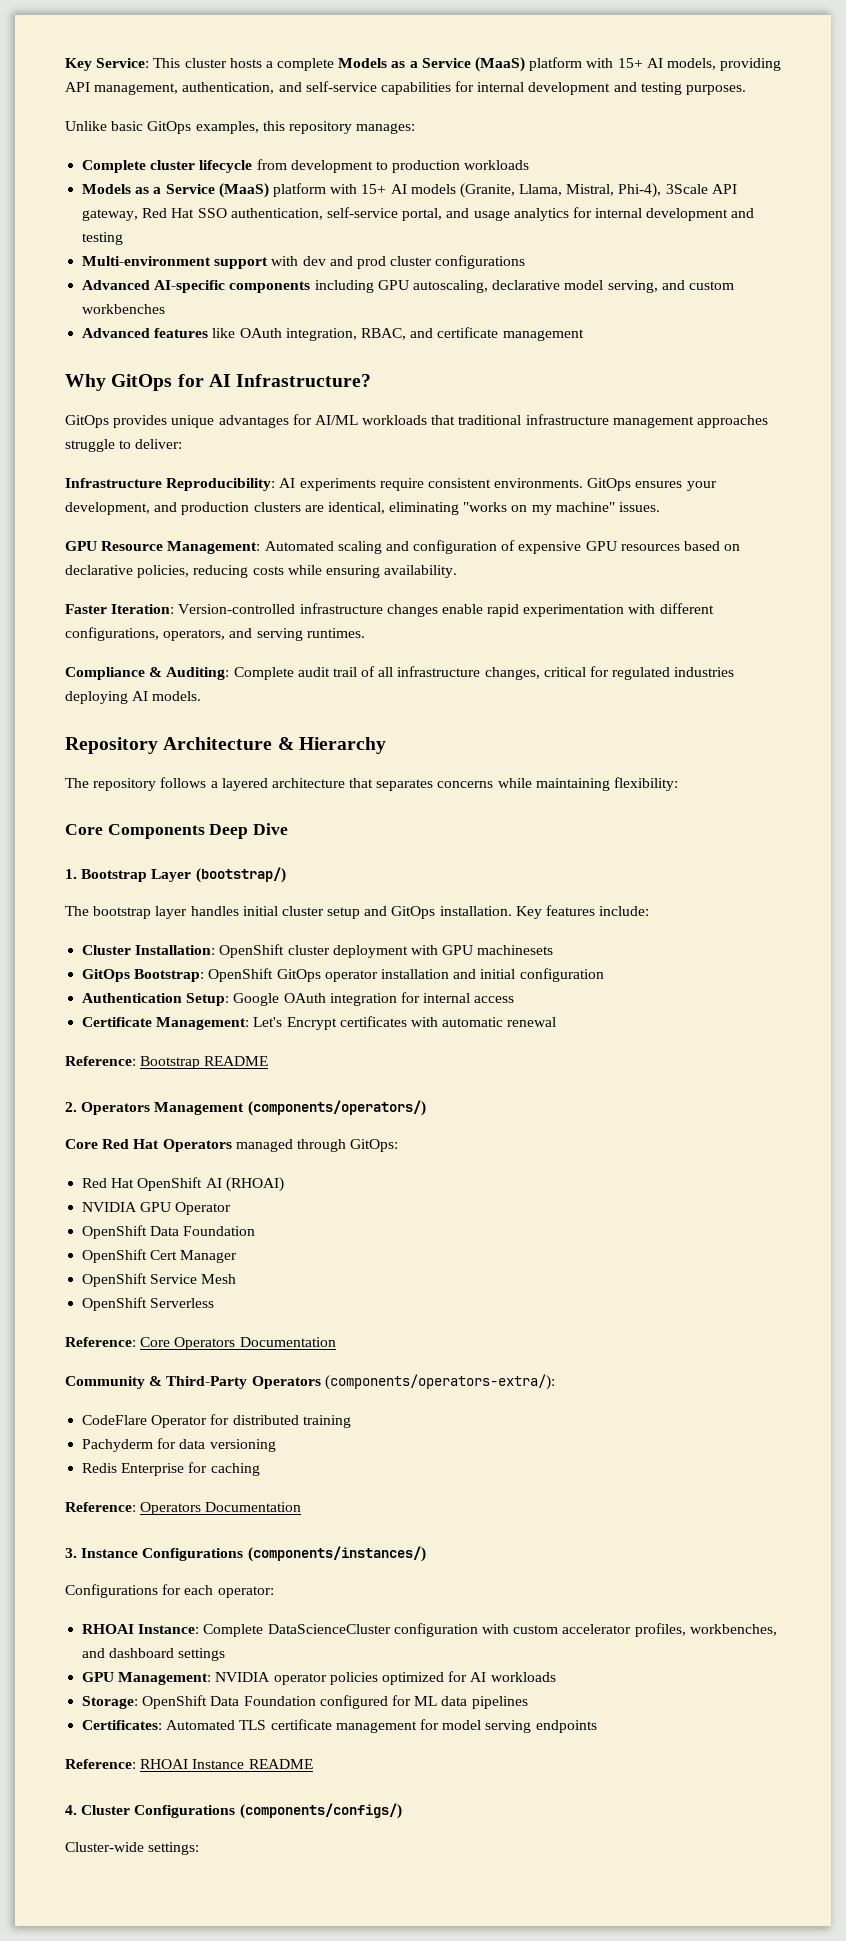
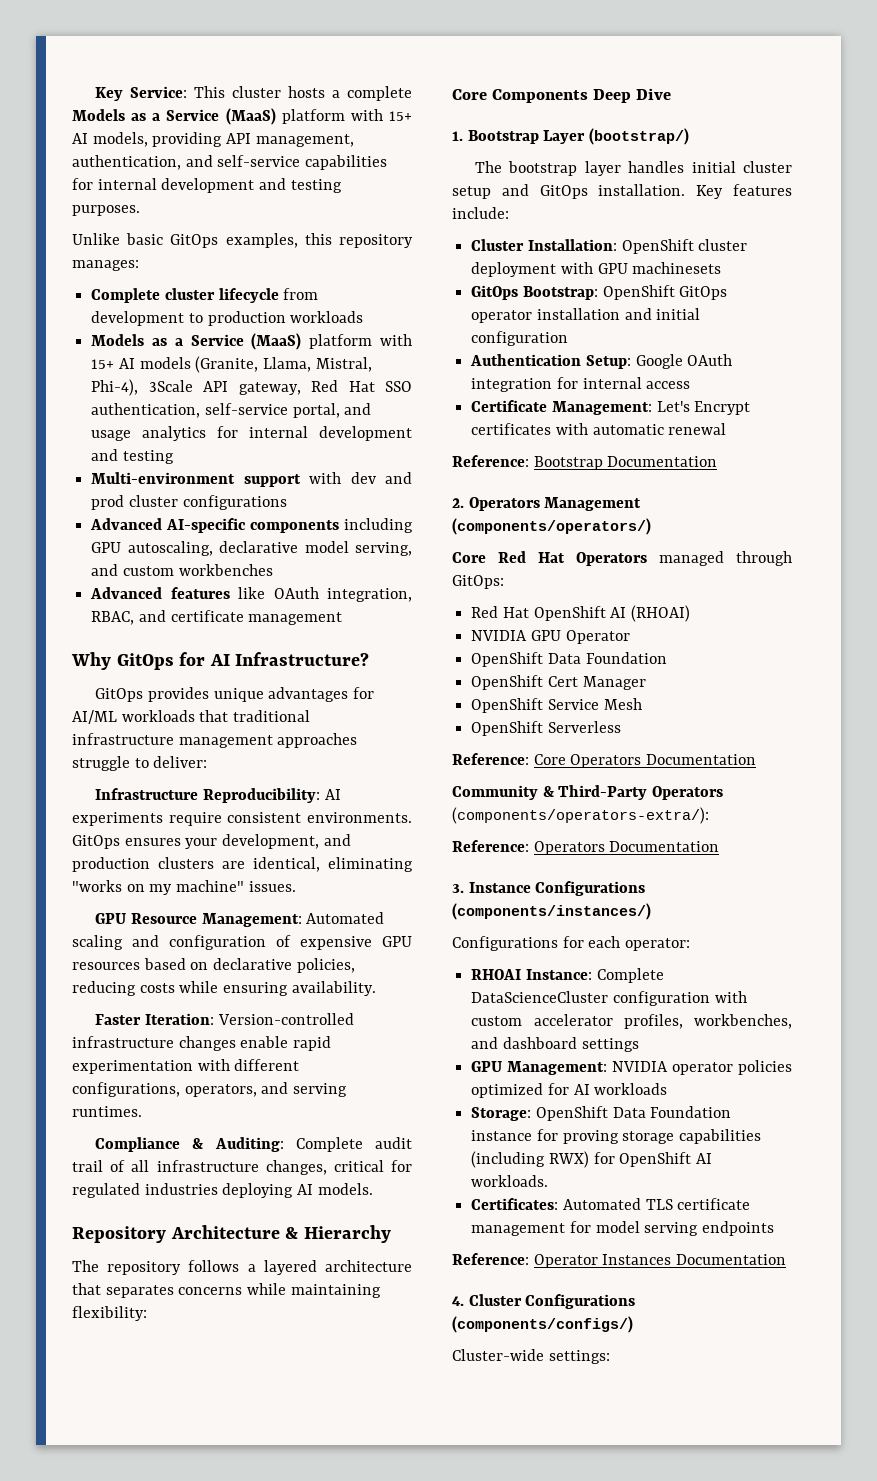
[204,1056,269,1066] README -> [607,456,718,467] Documentation
[82,1414,351,1428] [82,1438,276,1452] [82,1462,260,1476] // CodeFlare Operator for distributed training // Pachyderm for data versioning // Redis Enterprise for caching -> (709, 815) none
[319,1695,528,1709] configured for ML data pipelines -> [471,1129,762,1144] [471,1151,713,1168] [471,1175,549,1187] instance for proving storage capabilities (including RWX) for OpenShift AI workloads.
[140,1759,313,1769] RHOAI Instance README -> [533,1254,787,1268] Operator Instances Documentation

